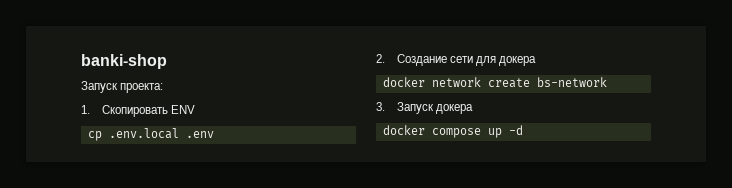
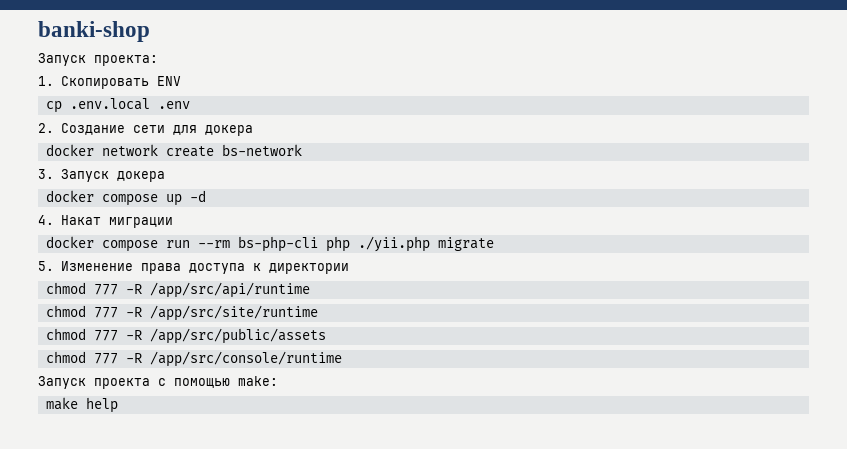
(523, 130) none -> [38,215,173,228] [45,236,494,252] [38,261,349,274] [45,282,310,298] [45,305,318,321] [45,328,326,344] [45,351,342,367] [38,376,278,389] [45,397,118,413] // 4. Накат миграции // docker compose run --rm bs-php-cli php ./yii.php migrate // 5. Изменение права доступа к директории // chmod 777 -R /app/src/api/runtime // chmod 777 -R /app/src/site/runtime // chmod 777 -R /app/src/public/assets // chmod 777 -R /app/src/console/runtime // Запуск проекта с помощью make: // make help

